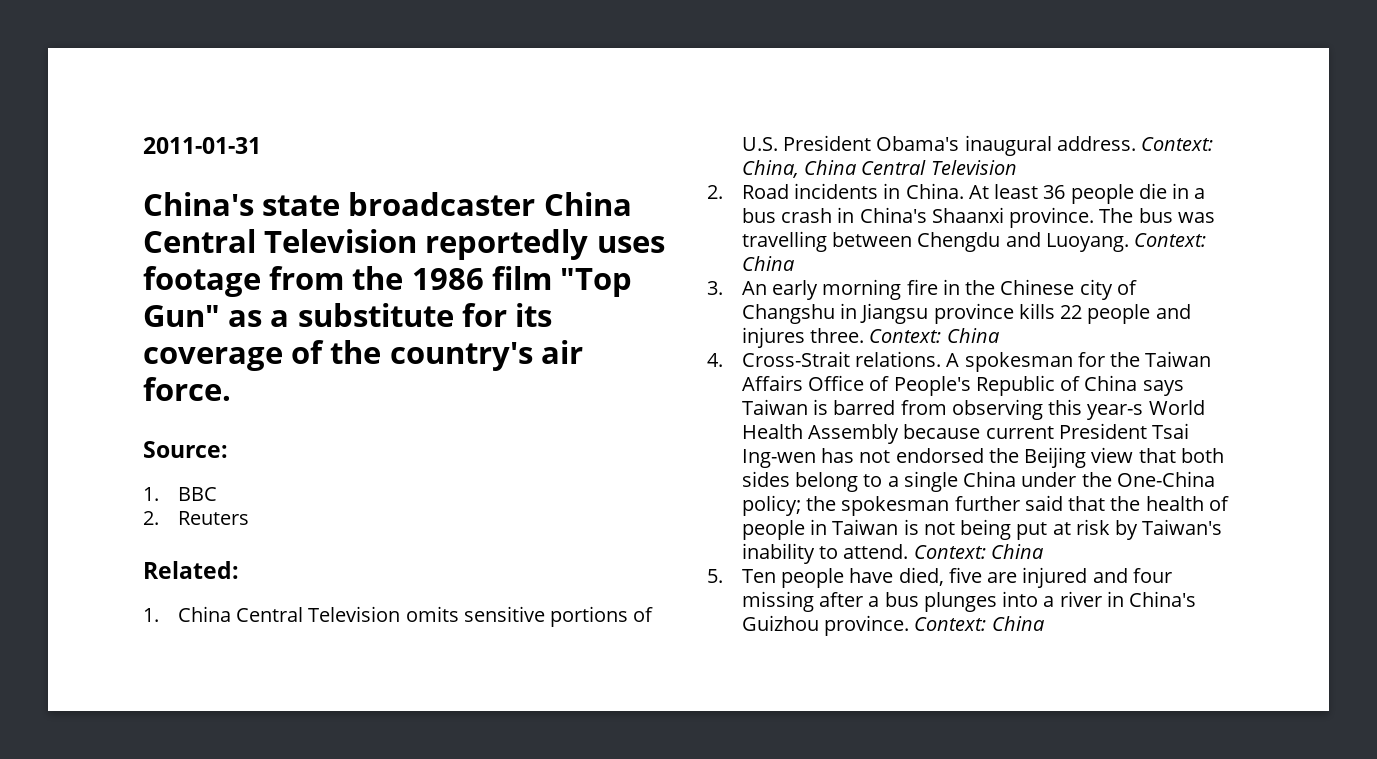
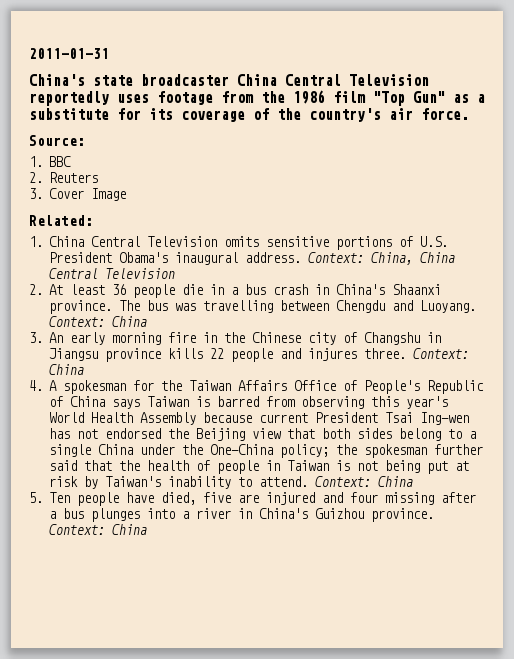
(249, 518) none -> [29,188,126,201] // 3. Cover Image
[741,183,964,199] Road incidents in China. -> (43, 289) none
[741,351,942,367] Cross-Strait relations. -> (43, 385) none
[1087,404,1144,420] year-s -> [405,396,448,409] year's

